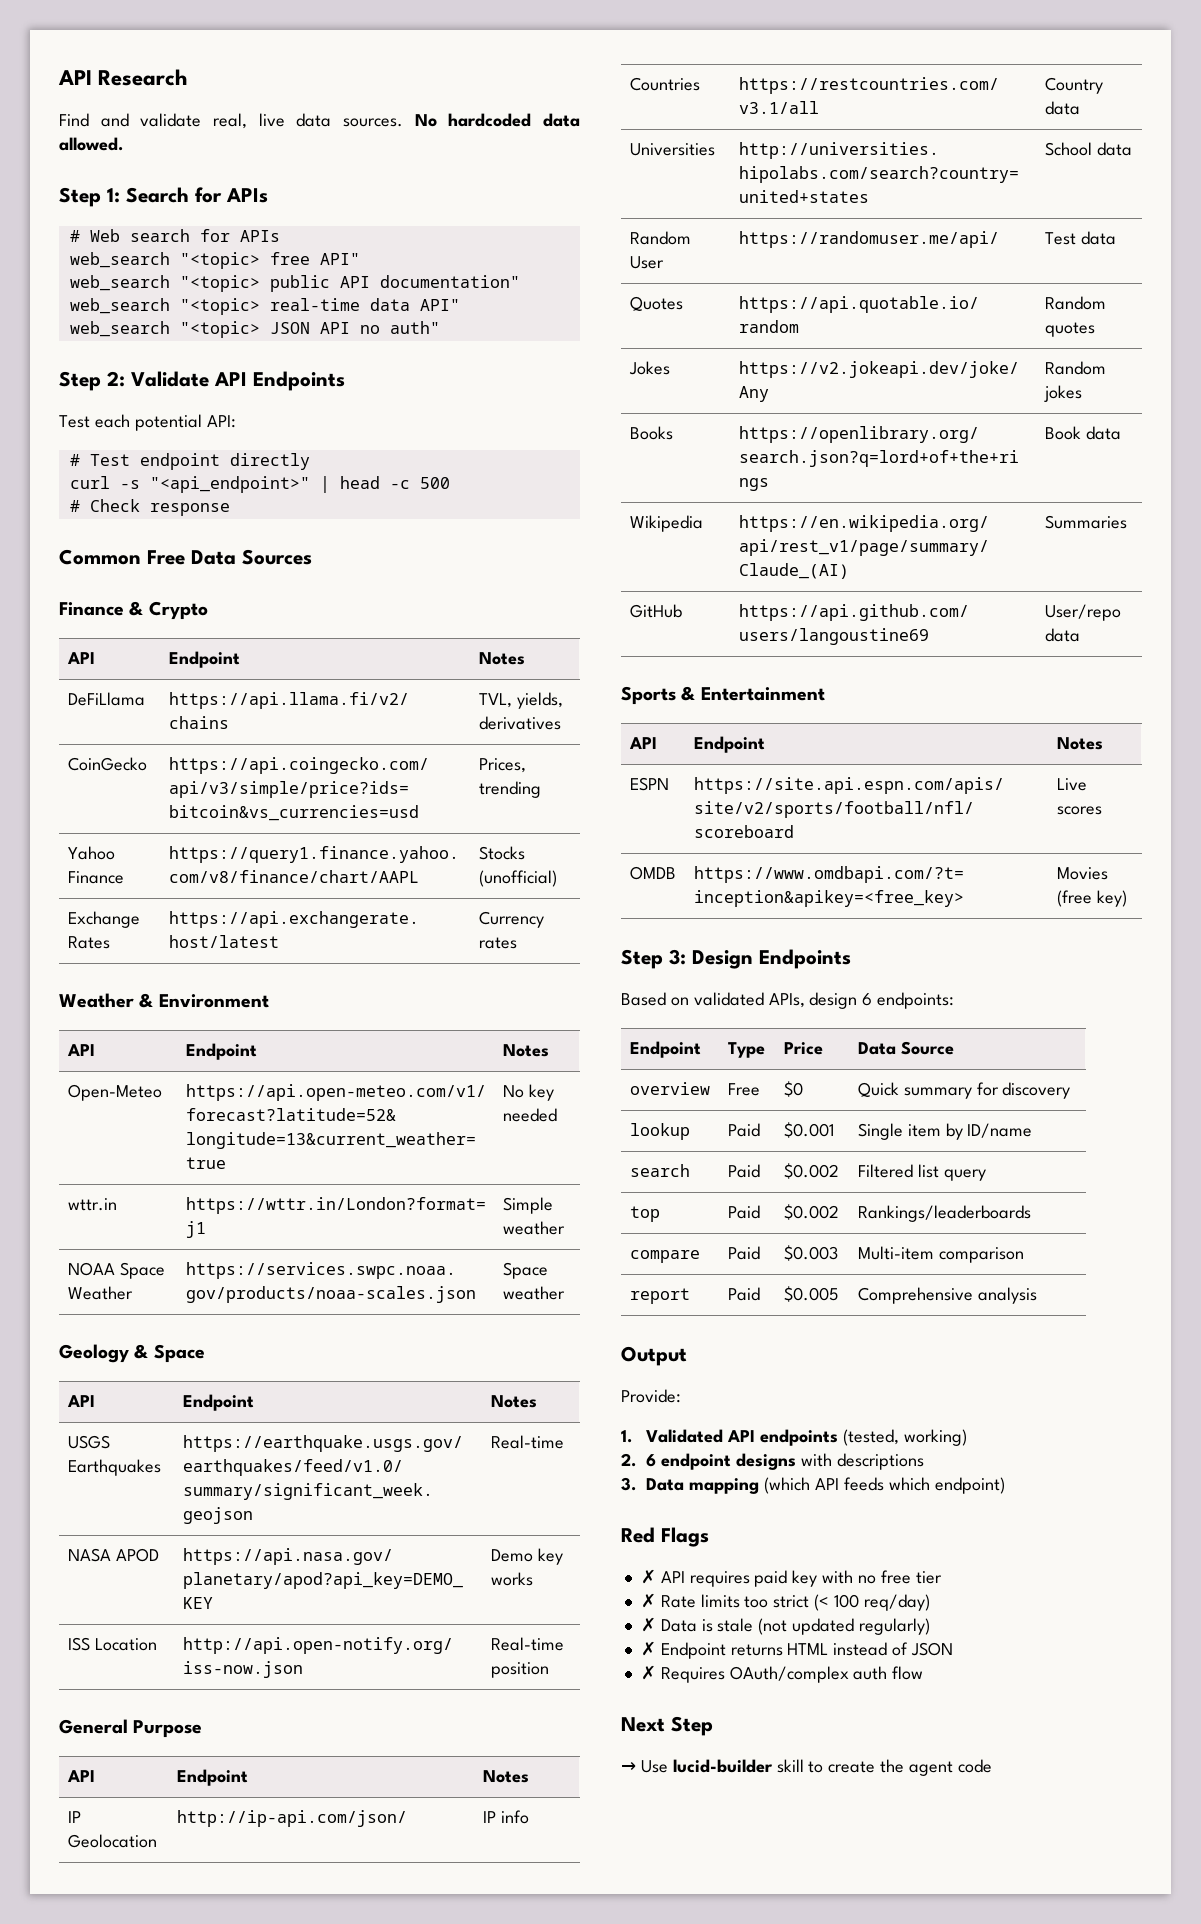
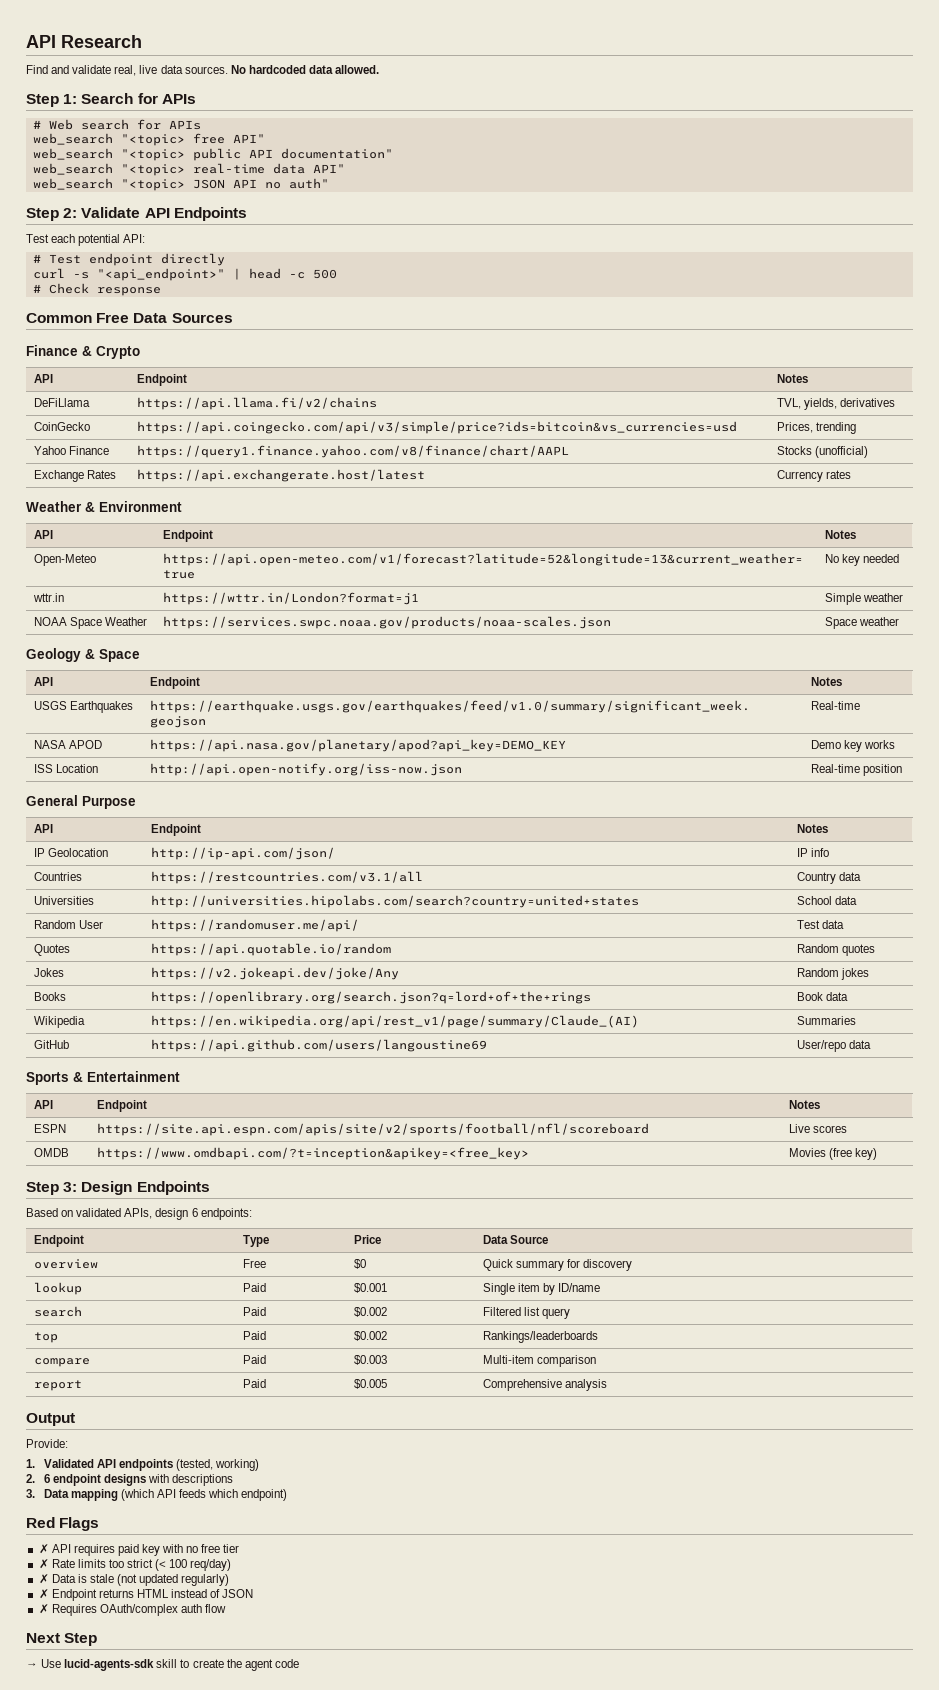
[672,1759,773,1773] lucid-builder -> [64,1659,155,1671] lucid-agents-sdk

